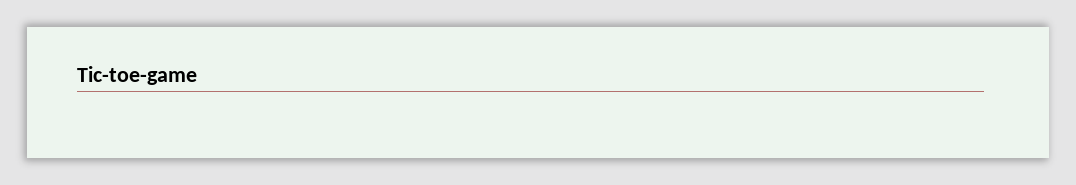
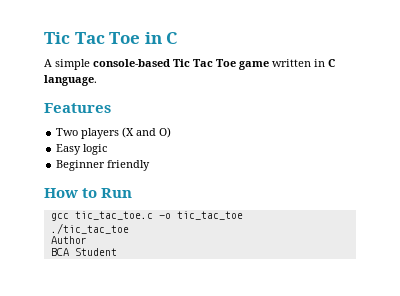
[77,66,197,85] Tic-toe-game -> [44,32,178,44] [44,59,335,70] [44,75,97,86] [44,103,111,113] [56,127,172,139] [56,144,108,155] [56,160,151,171] [44,188,133,198] [50,211,243,221] [50,223,129,234] [50,236,87,244] [50,248,117,256] Tic Tac Toe in C // A simple console-based Tic Tac Toe game written in C language. // Features // Two players (X and O) // Easy logic // Beginner friendly // How to Run // gcc tic_tac_toe.c -o tic_tac_toe // ./tic_tac_toe // Author // BCA Student

